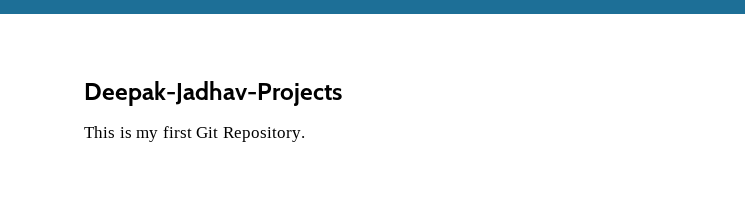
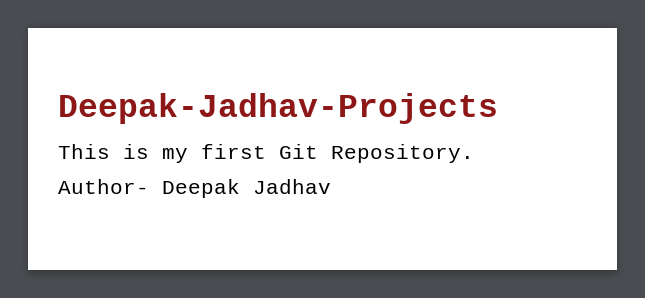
(305, 134) none -> [58,179,331,198] // Author- Deepak Jadhav

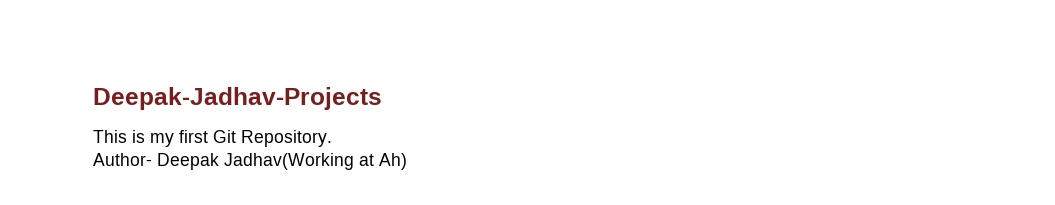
[253,179,331,194] Jadhav -> [224,153,407,170] Jadhav(Working at Ah)

